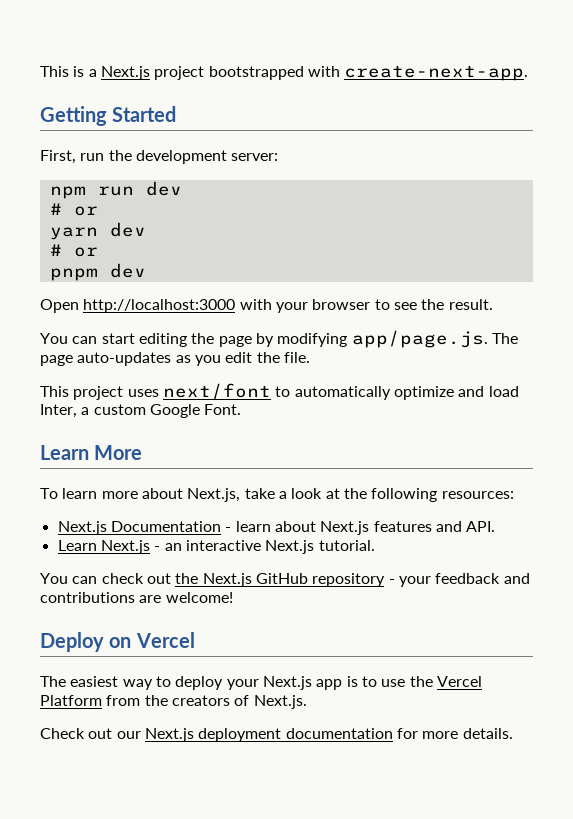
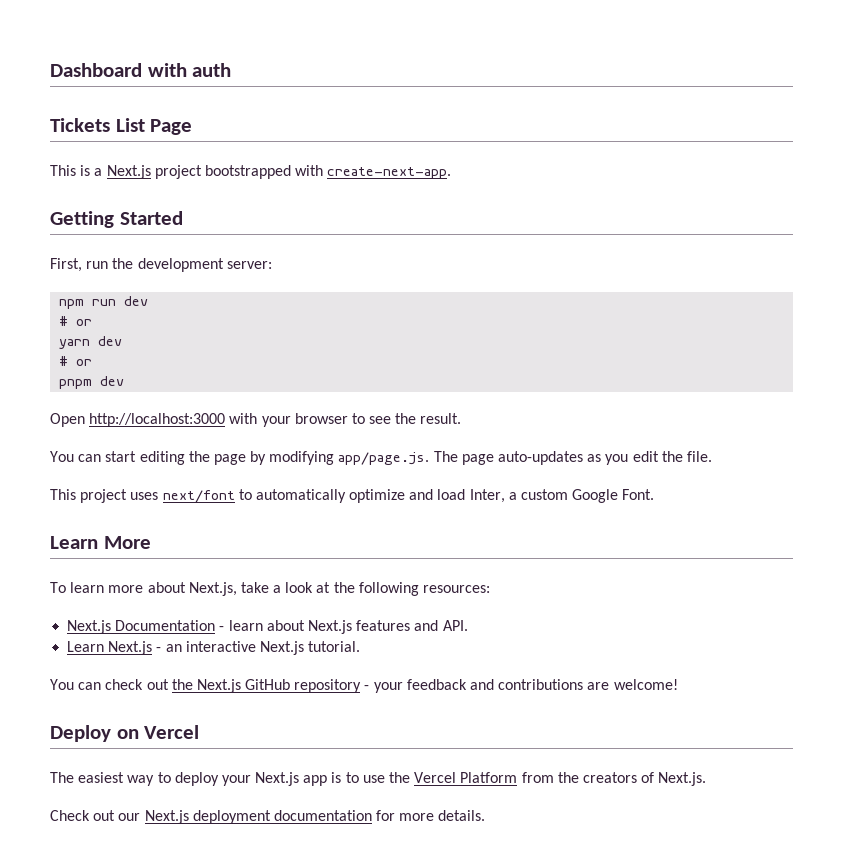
(40, 71) none -> [50,63,232,77] [50,118,193,135] Dashboard with auth // Tickets List Page //

